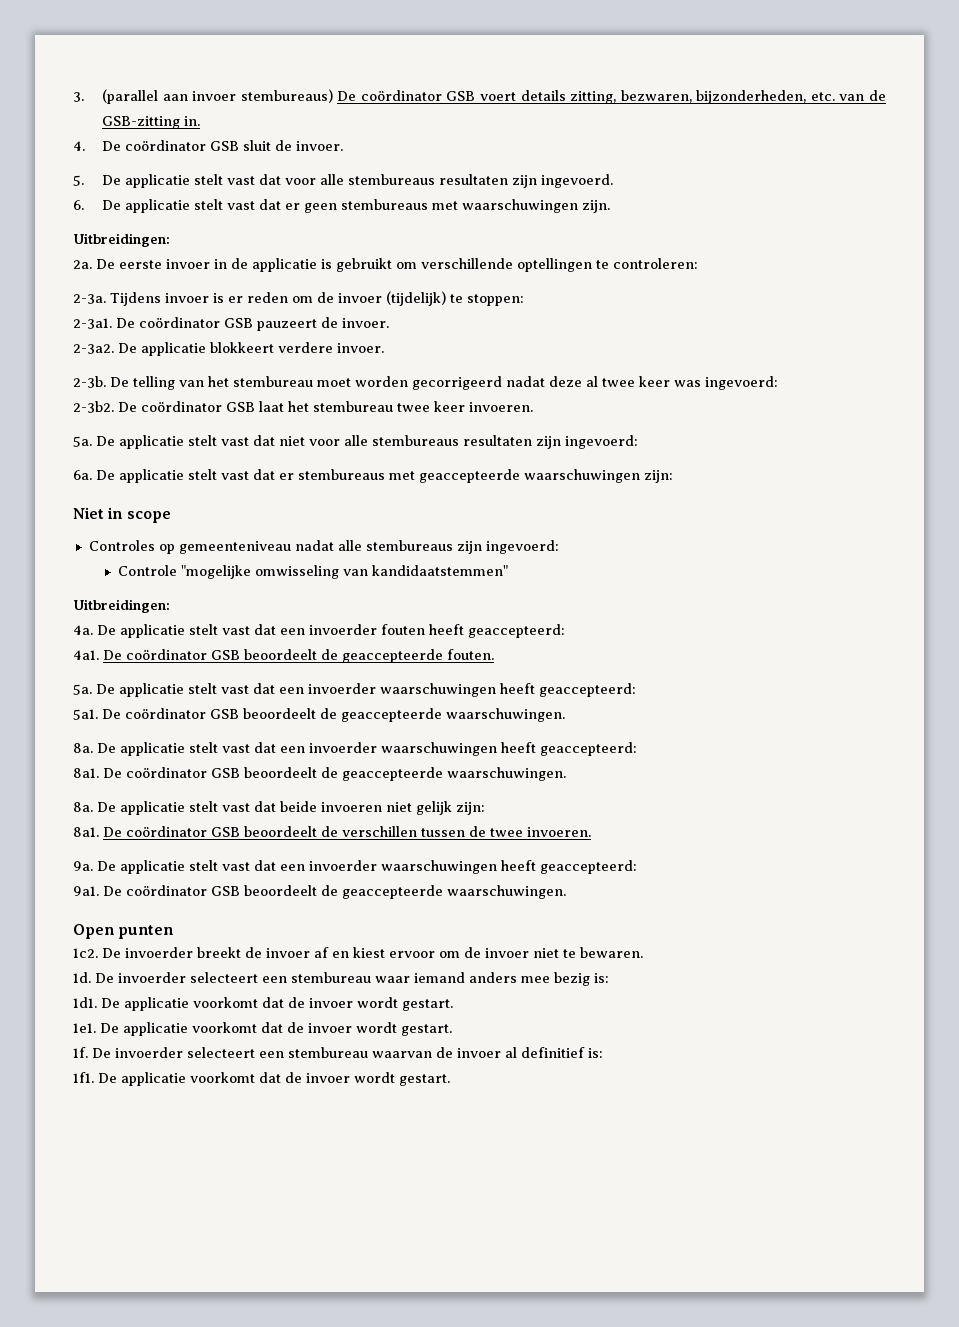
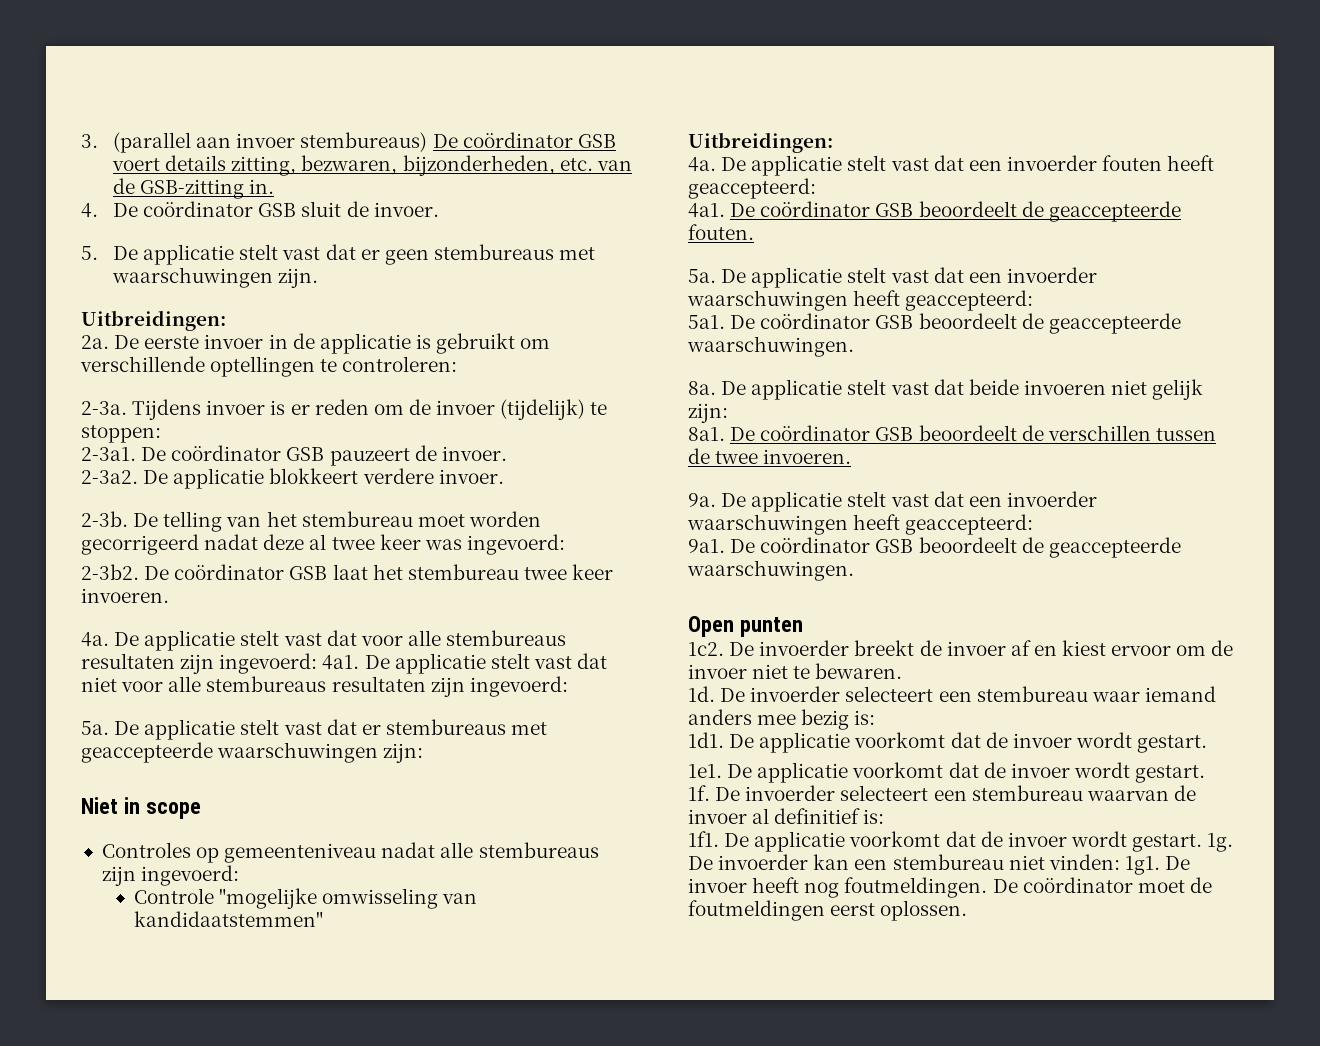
[284,174,613,188] [73,199,281,213] voor alle stembureaus resultaten zijn ingevoerd. // 6. De applicatie stelt vast dat -> (356, 252) none
[73,436,92,447] 5a. -> [81,630,567,651] [81,653,360,674] 4a. De applicatie stelt vast dat voor alle stembureaus resultaten zijn ingevoerd: 4a1.
[73,470,92,480] 6a. -> [81,721,109,735] 5a.
[73,742,637,756] [73,767,566,781] // 8a. De applicatie stelt vast dat een invoerder waarschuwingen heeft geaccepteerd: // 8a1. De coördinator GSB beoordeelt de geaccepteerde waarschuwingen. -> (854, 346) none
(450, 1080) none -> [1207,833,1234,852] [688,854,1191,875] [688,877,1212,898] [688,900,968,921] 1g. De invoerder kan een stembureau niet vinden: 1g1. De invoer heeft nog foutmeldingen. De coördinator moet de foutmeldingen eerst oplossen.

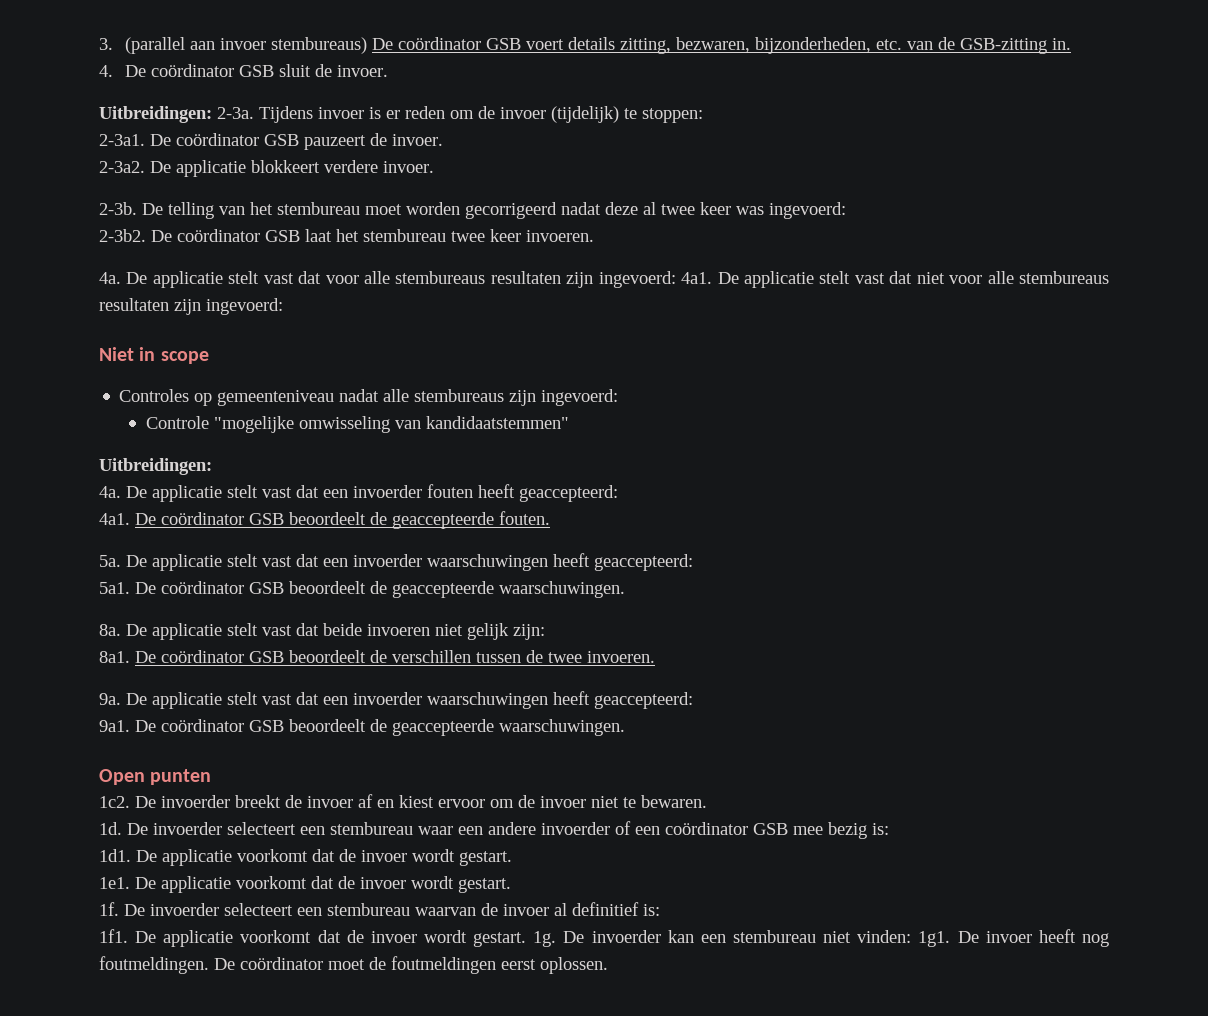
[81,244,596,265] [112,267,319,288] [81,310,226,331] [81,333,551,354] [80,356,458,377] 5. De applicatie stelt vast dat er geen stembureaus met waarschuwingen zijn. // Uitbreidingen: // 2a. De eerste invoer in de applicatie is gebruikt om verschillende optellingen te controleren: // -> [99,106,212,123] Uitbreidingen:
[81,719,548,740] [81,742,424,763] // 5a. De applicatie stelt vast dat er stembureaus met geaccepteerde waarschuwingen zijn: -> (283, 306) none
[1144,686,1216,702] [688,709,752,725] iemand anders -> [458,821,788,835] een andere invoerder of een coördinator GSB

